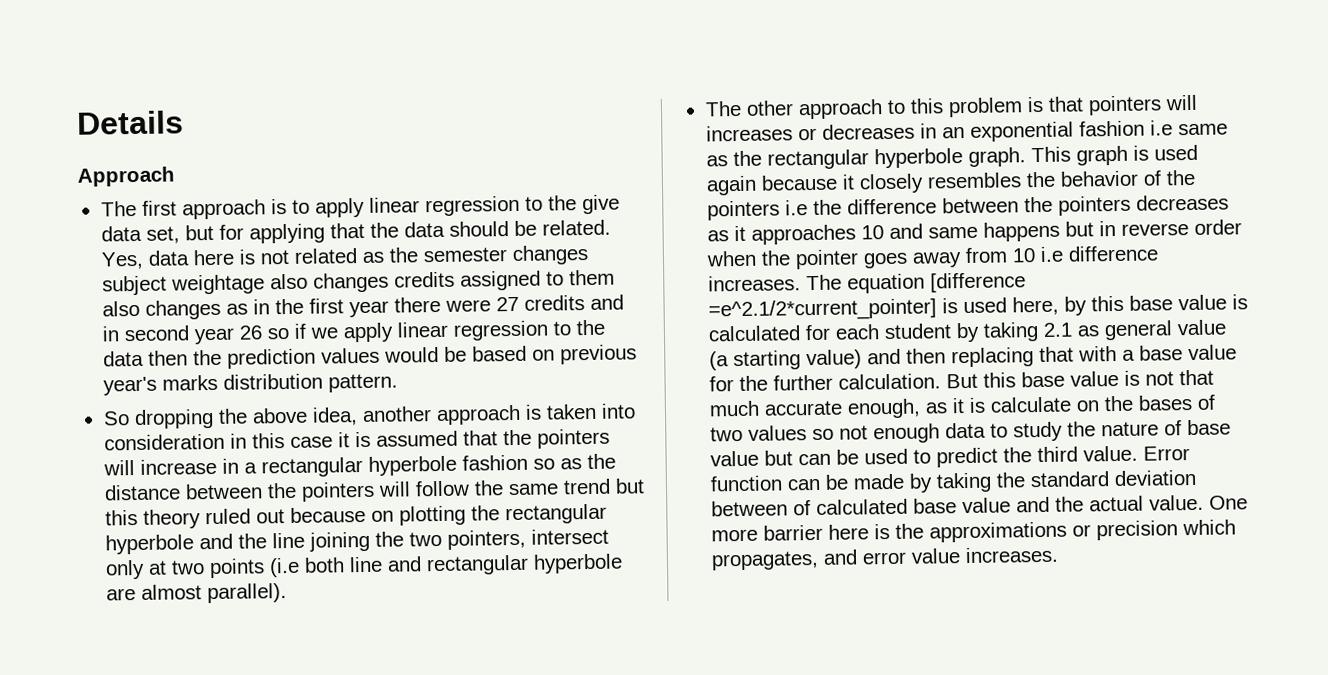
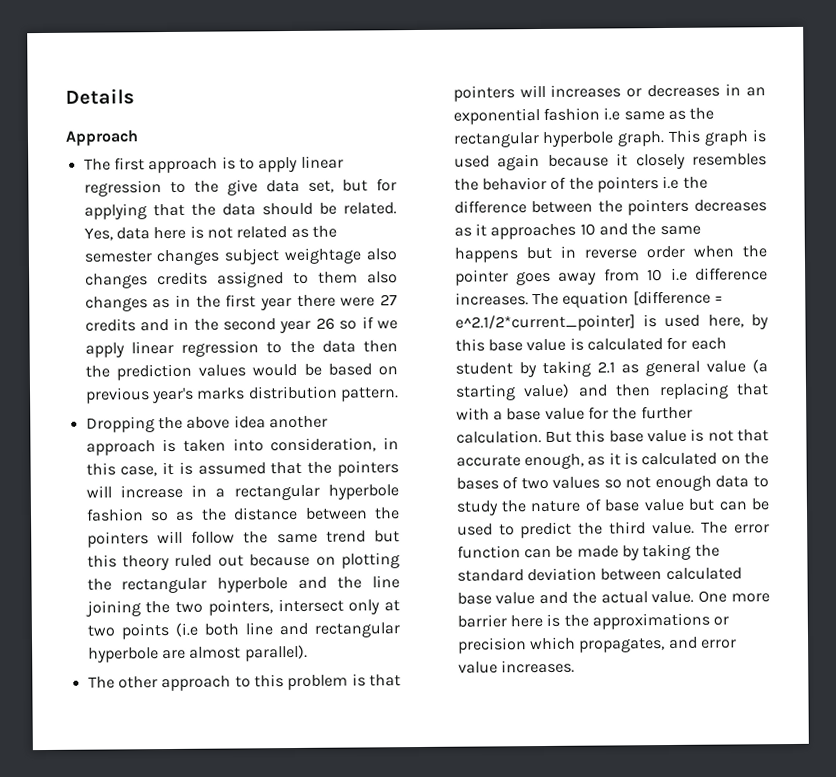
(120, 334) none -> [193,318,219,331] the
[102,408,214,430] So dropping -> [85,416,155,433] Dropping
[311,407,358,426] idea, -> [233,415,266,429] idea
[103,433,225,451] consideration -> [270,437,377,453] consideration,
[289,436,333,448] case -> [120,466,158,477] case,
(923, 231) none -> [631,223,657,236] the
[707,298,937,322] =e^2.1/2*current_pointer] -> [713,296,723,303] [454,314,636,332] = e^2.1/2*current_pointer]
[708,400,760,417] much -> (769, 435) none
[989,396,1072,413] calculate -> [641,452,718,466] calculated
[1142,446,1190,461] Error -> [701,521,770,534] The error
[792,500,811,516] of -> (663, 574) none

